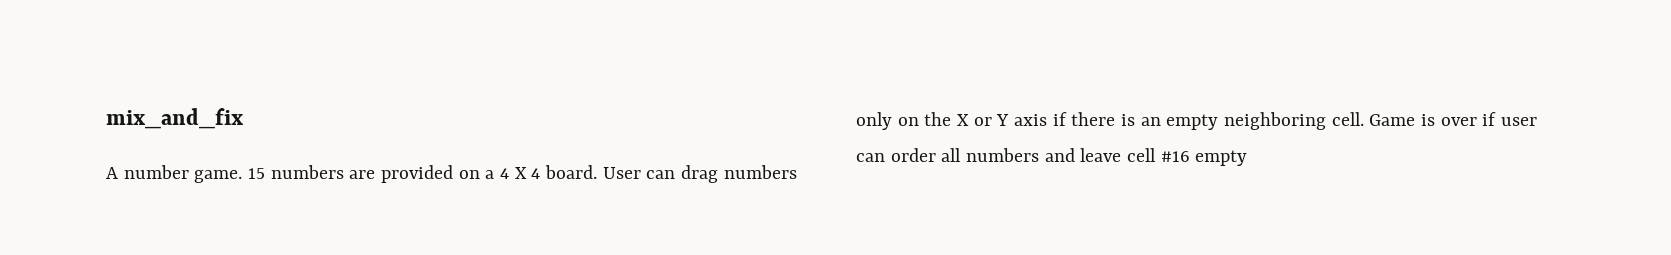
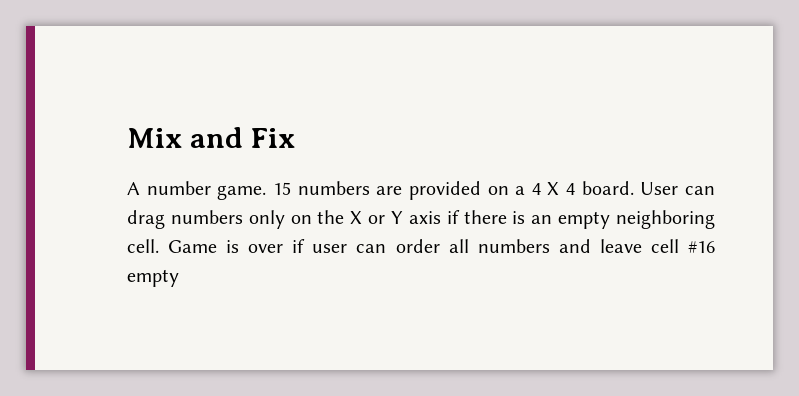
[106,108,243,129] mix_and_fix -> [127,127,295,148] Mix and Fix

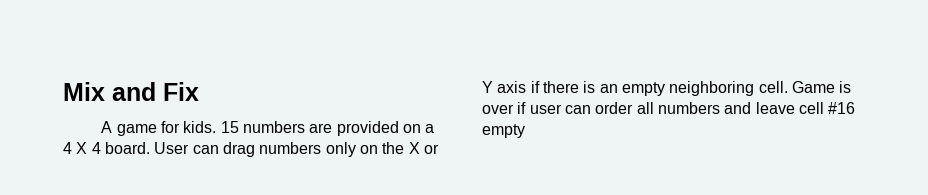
[146,181,267,200] number game. -> [116,121,217,136] game for kids.

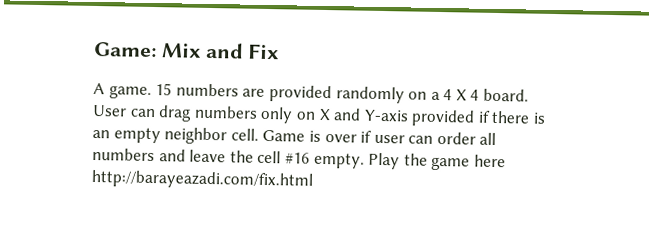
(63, 91) none -> [94,41,157,58] Game:
[116,121,217,136] game for kids. -> [108,85,152,99] game.
(399, 128) none -> [335,86,405,104] randomly
[382,142,439,154] [482,81,527,93] the X or Y axis -> [318,108,476,127] X and Y-axis provided
[669,81,755,96] neighboring -> [164,127,228,145] neighbor
(795, 108) none -> [229,150,254,163] the
[482,124,525,138] empty -> [313,152,506,171] [91,169,313,190] empty. Play the game here http://barayeazadi.com/fix.html

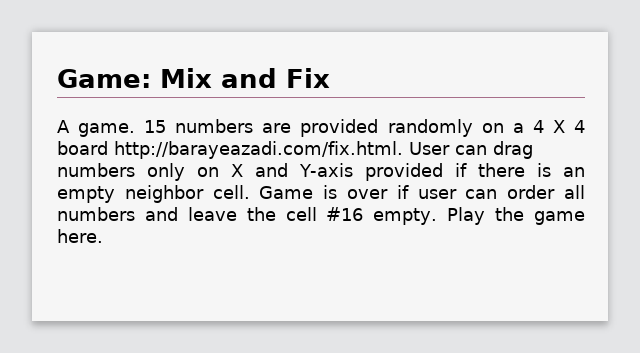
[483,88,530,102] board. -> [57,141,403,159] board http://barayeazadi.com/fix.html.
[473,154,506,168] [91,169,313,190] here http://barayeazadi.com/fix.html -> [57,229,103,243] here.

